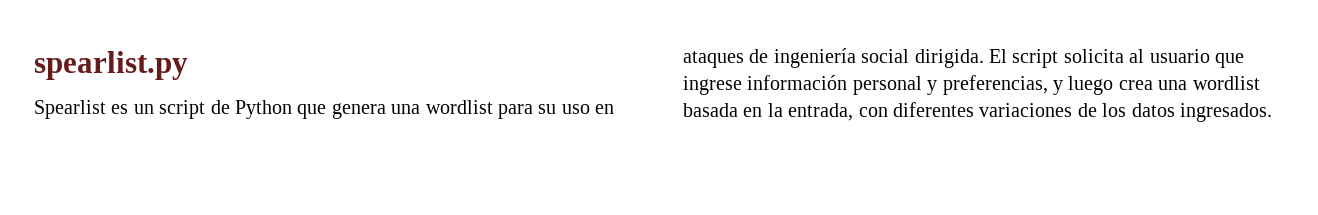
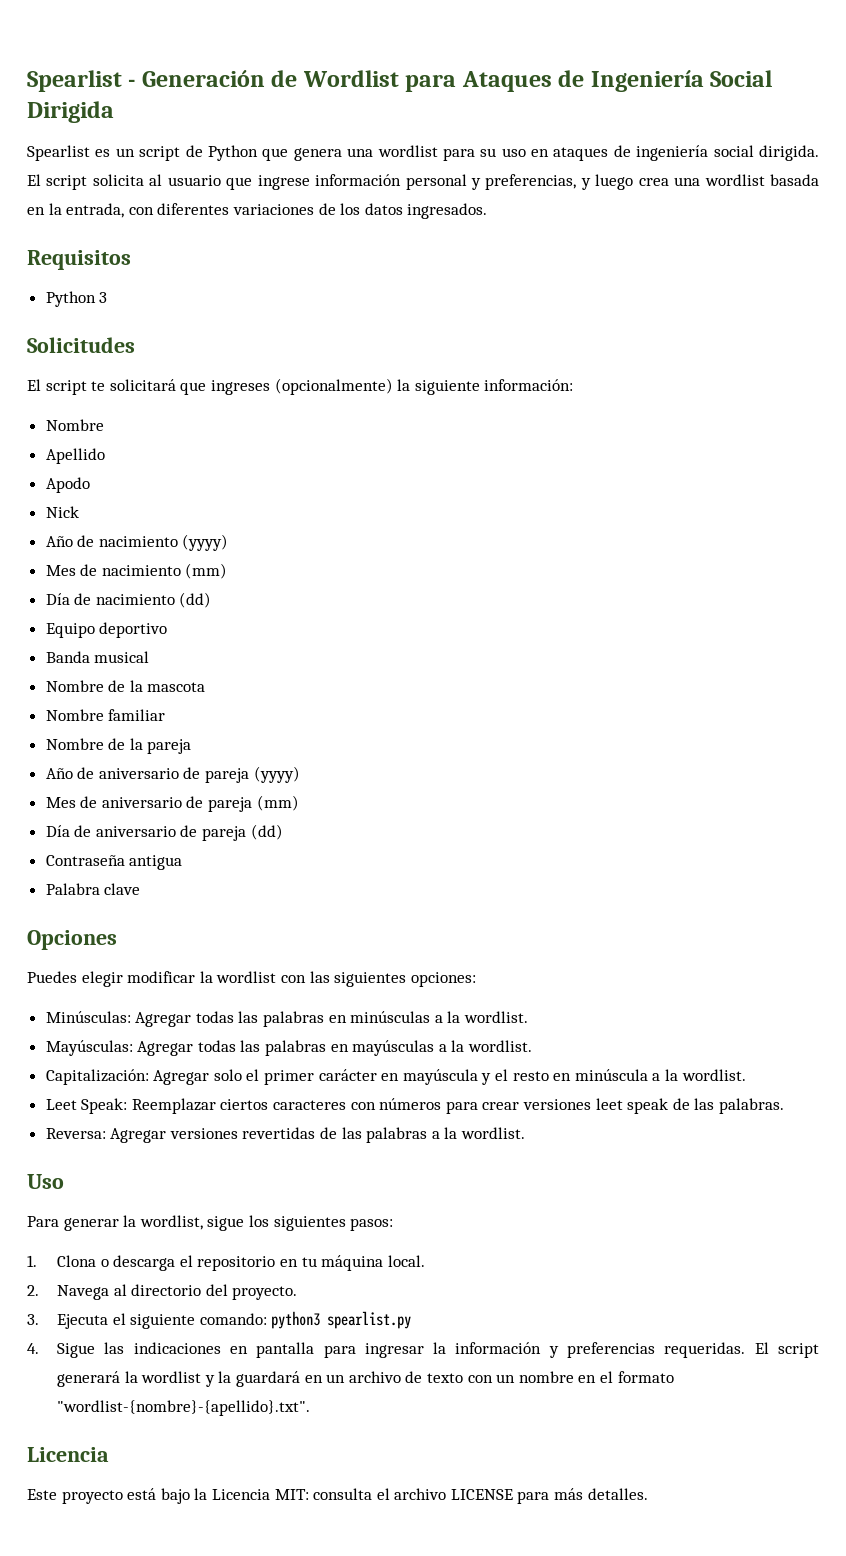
[34,51,188,80] spearlist.py -> [27,70,773,92] [27,101,114,123] Spearlist - Generación de Wordlist para Ataques de Ingeniería Social Dirigida
(1272, 112) none -> [27,250,131,270] [45,291,108,307] [27,337,135,353] [27,378,574,395] [45,419,104,431] [45,448,105,464] [45,477,90,493] [45,506,79,518] [45,534,229,551] [45,563,228,579] [45,592,212,608] [45,622,168,638] [45,651,150,663] [45,680,206,692] [45,709,166,721] [45,738,192,754] [45,766,300,783] [45,795,299,812] [45,824,283,841] [45,855,183,870] [45,883,141,895] [27,930,117,950] [27,971,476,987] [45,1011,529,1027] [45,1040,533,1056] [45,1069,746,1085] [45,1098,784,1114] [45,1127,526,1143] [27,1174,64,1189] [27,1215,394,1231] [27,1255,425,1271] [27,1284,298,1300] [27,1311,412,1329] [27,1342,820,1358] [57,1371,674,1387] [57,1400,311,1416] [27,1447,109,1462] [27,1488,648,1504] // Requisitos // Python 3 // Solicitudes // El script te solicitará que ingreses (opcionalmente) la siguiente información: // Nombre // Apellido // Apodo // Nick // Año de nacimiento (yyyy) // Mes de nacimiento (mm) // Día de nacimiento (dd) // Equipo deportivo // Banda musical // Nombre de la mascota // Nombre familiar // Nombre de la pareja // Año de aniversario de pareja (yyyy) // Mes de aniversario de pareja (mm) // Día de aniversario de pareja (dd) // Contraseña antigua // Palabra clave // Opciones // Puedes elegir modificar la wordlist con las siguientes opciones: // Minúsculas: Agregar todas las palabras en minúsculas a la wordlist. // Mayúsculas: Agregar todas las palabras en mayúsculas a la wordlist. // Capitalización: Agregar solo el primer carácter en mayúscula y el resto en minúscula a la wordlist. // Leet Speak: Reemplazar ciertos caracteres con números para crear versiones leet speak de las palabras. // Reversa: Agregar versiones revertidas de las palabras a la wordlist. // Uso // Para generar la wordlist, sigue los siguientes pasos: // 1. Clona o descarga el repositorio en tu máquina local. // 2. Navega al directorio del proyecto. // 3. Ejecuta el siguiente comando: python3 spearlist.py // 4. Sigue las indicaciones en pantalla para ingresar la información y preferencias requeridas. El script generará la wordlist y la guardará en un archivo de texto con un nombre en el formato "wordlist-{nombre}-{apellido}.txt". // Licencia // Este proyecto está bajo la Licencia MIT: consulta el archivo LICENSE para más detalles.

